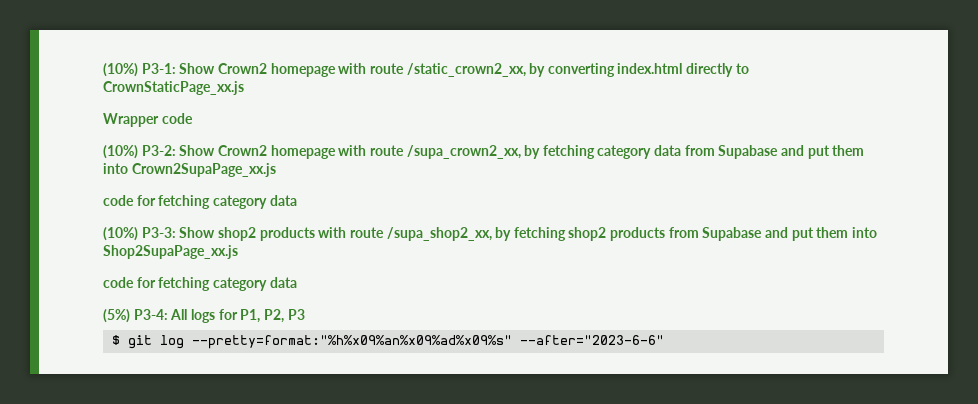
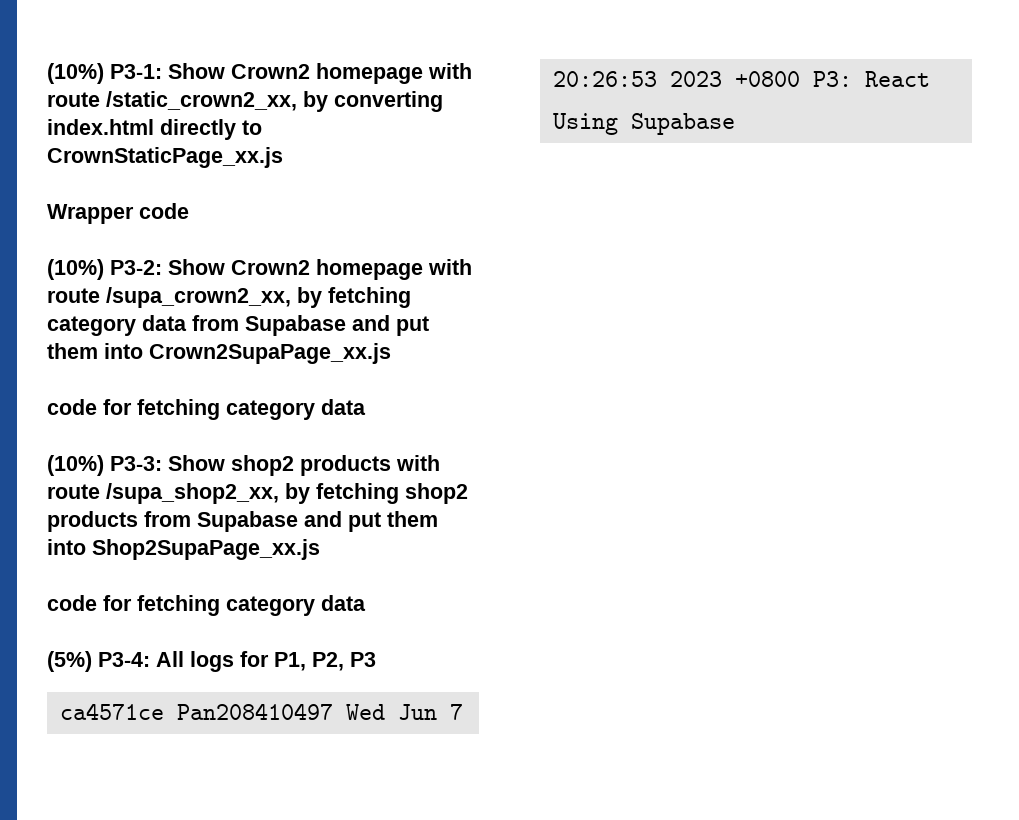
[111,335,664,349] $ git log --pretty=format:"%h%x09%an%x09%ad%x09%s" --after="2023-6-6" -> [60,703,464,720] [553,71,931,87] [553,113,736,135] ca4571ce Pan208410497 Wed Jun 7 20:26:53 2023 +0800 P3: React Using Supabase

